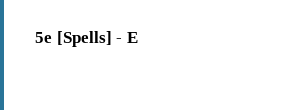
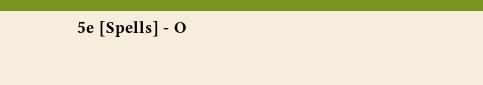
[126,32,138,43] E -> [173,22,186,33] O

